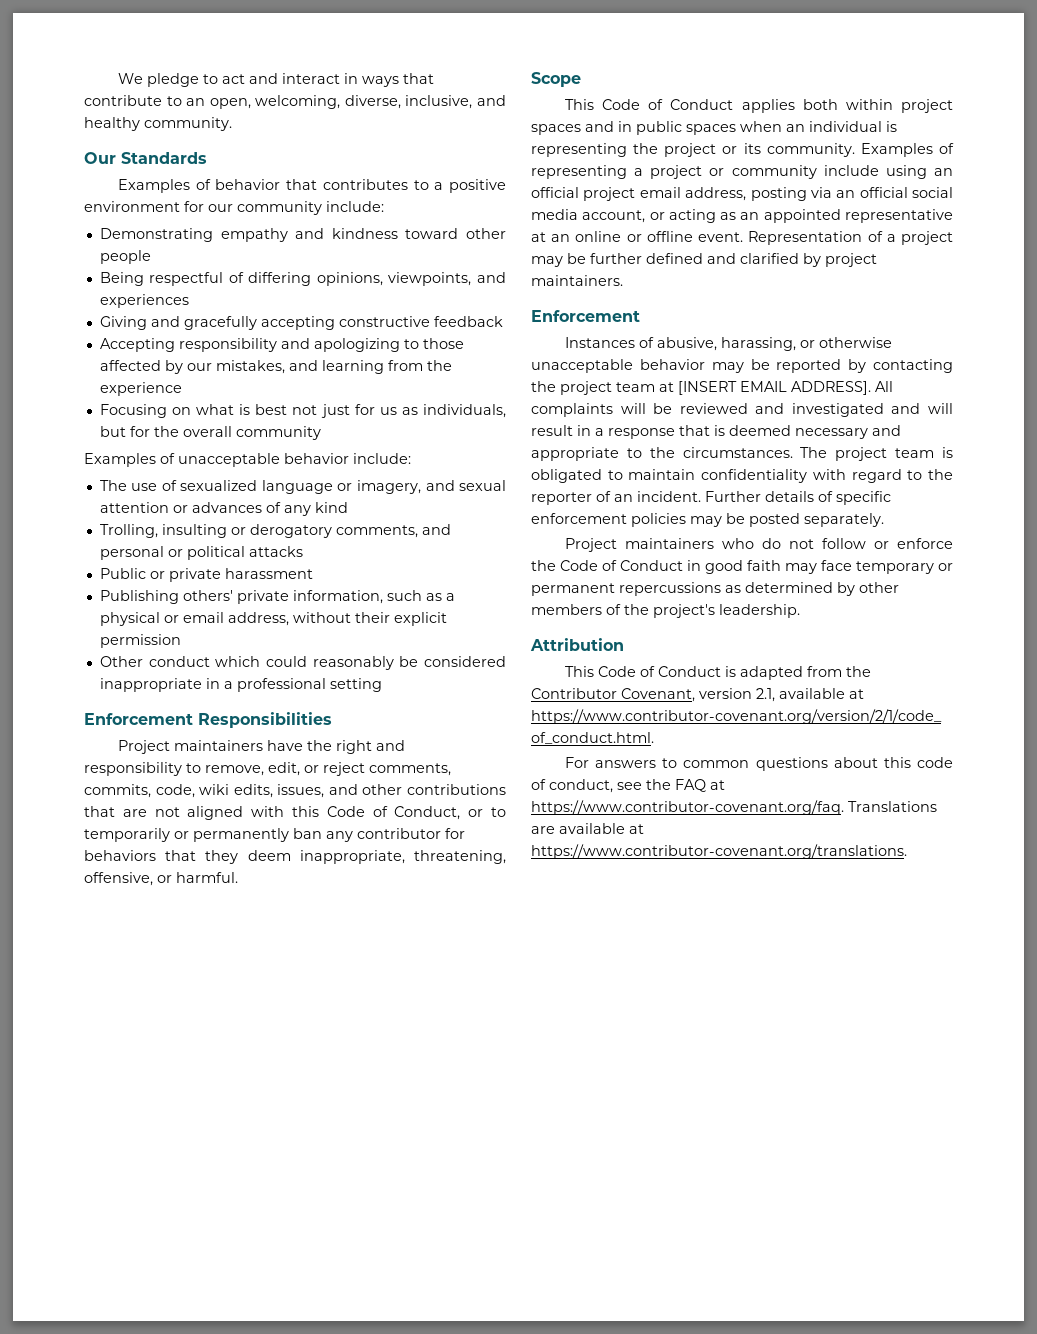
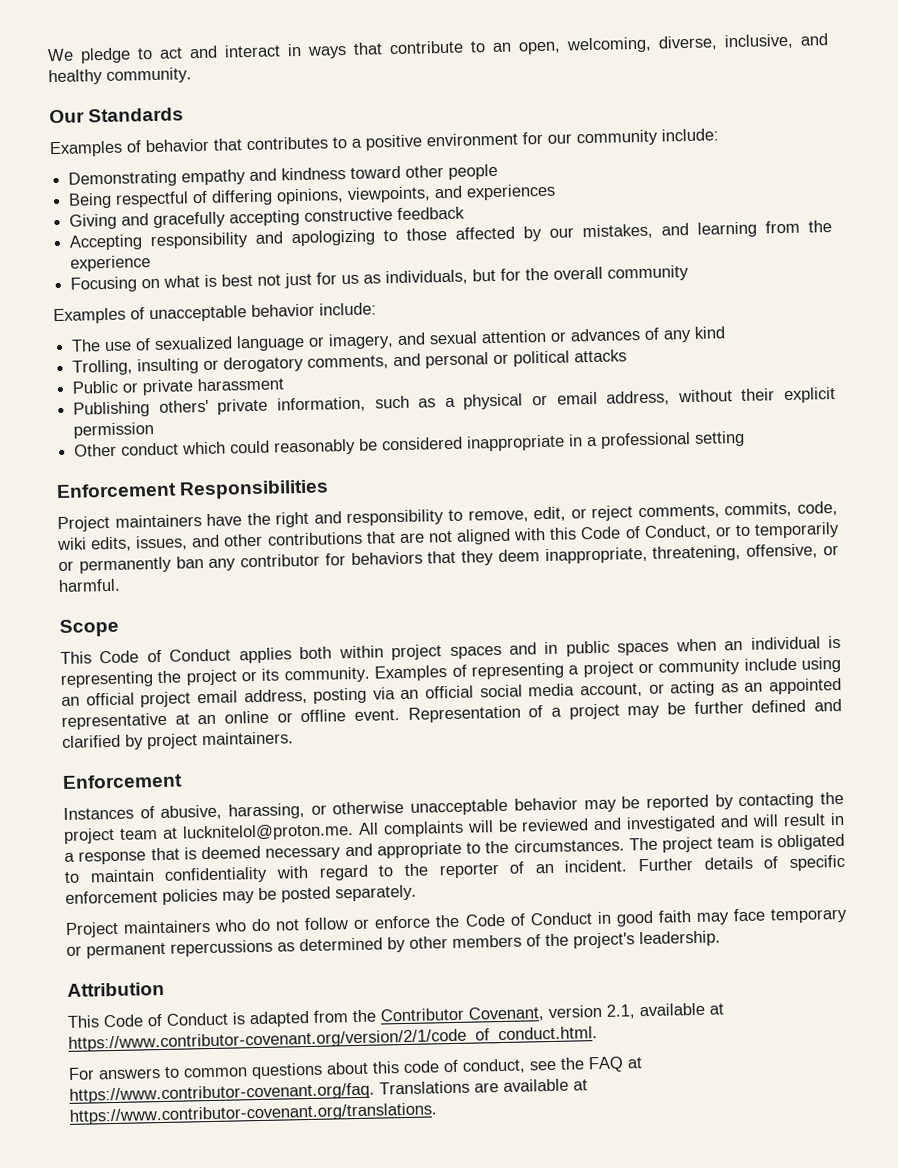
[678,381,871,395] [INSERT EMAIL ADDRESS]. -> [181,823,354,842] lucknitelol@proton.me.

